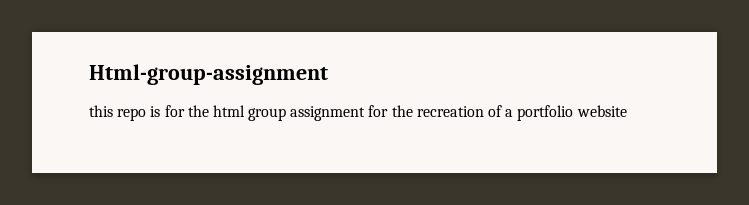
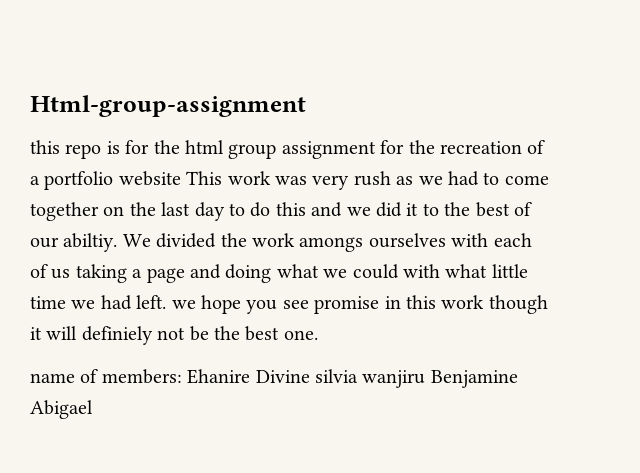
(627, 111) none -> [186,171,549,190] [30,202,532,221] [30,233,532,252] [30,264,528,283] [30,295,548,314] [30,326,318,345] [30,369,518,388] [30,400,93,419] This work was very rush as we had to come together on the last day to do this and we did it to the best of our abiltiy. We divided the work amongs ourselves with each of us taking a page and doing what we could with what little time we had left. we hope you see promise in this work though it will definiely not be the best one. // name of members: Ehanire Divine silvia wanjiru Benjamine Abigael

